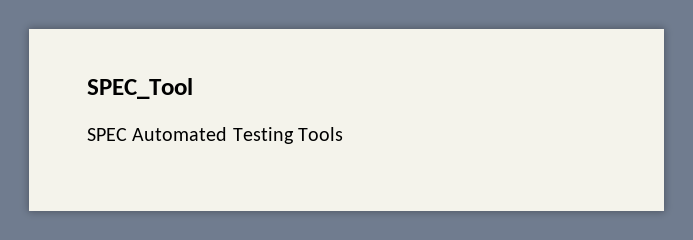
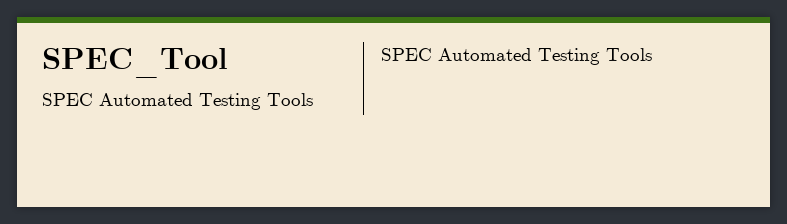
(344, 134) none -> [381,48,652,65] SPEC Automated Testing Tools

